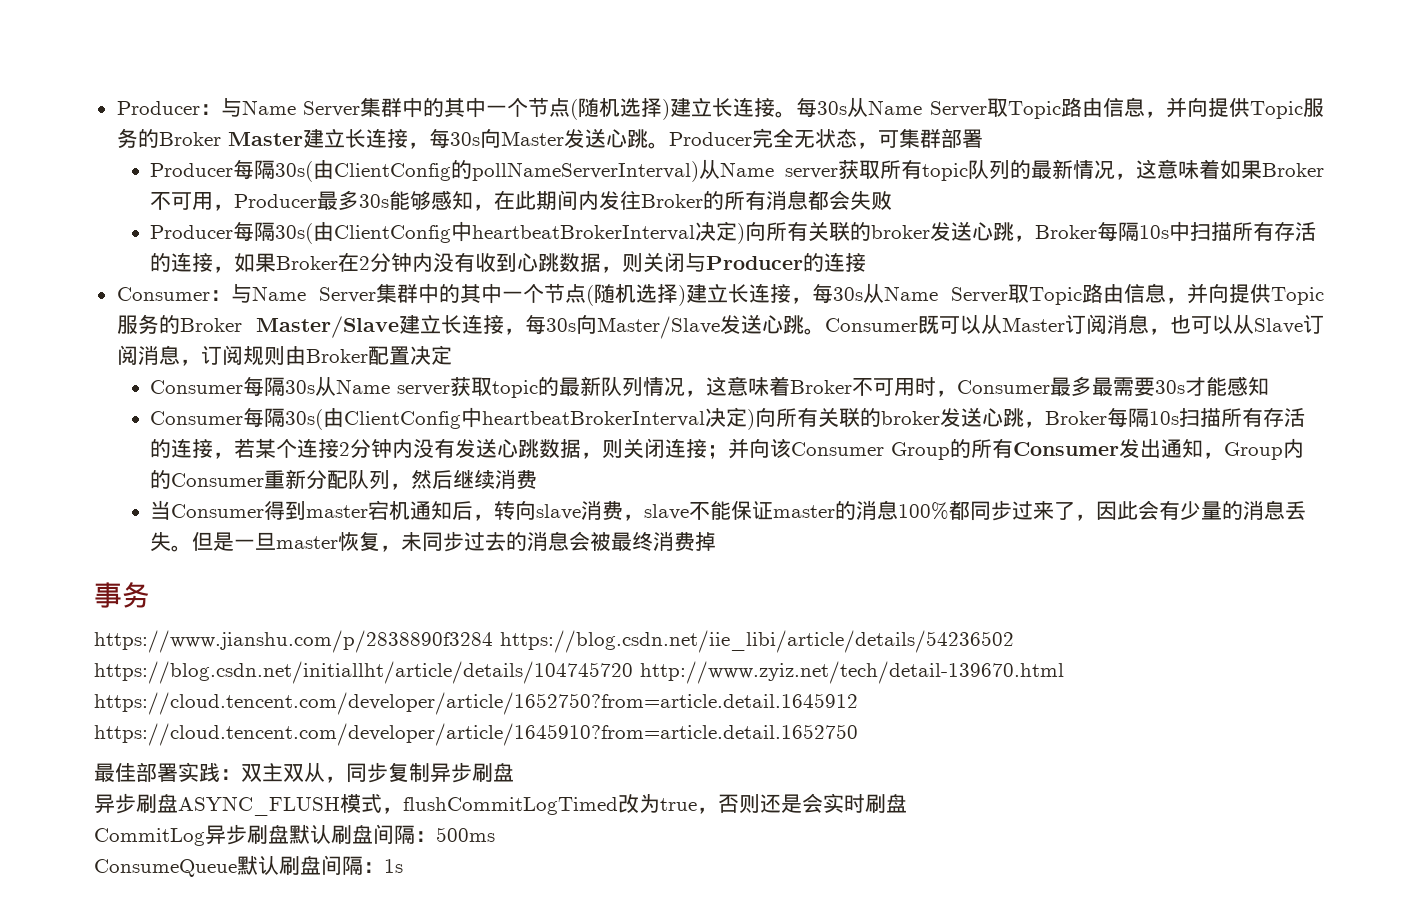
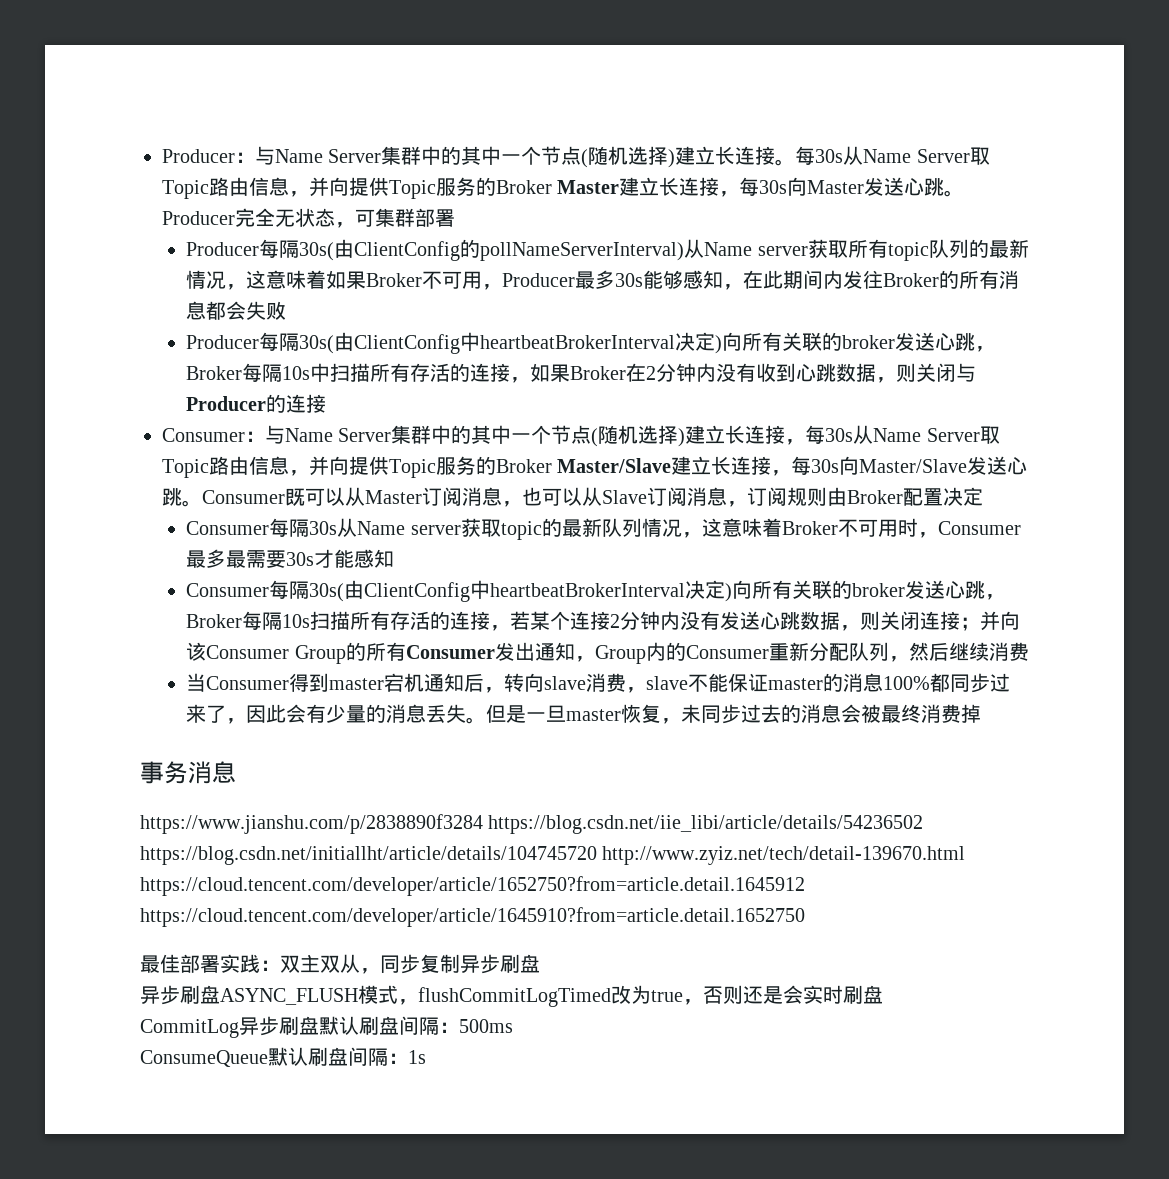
(150, 595) none -> [188,761,236,784] 消息

